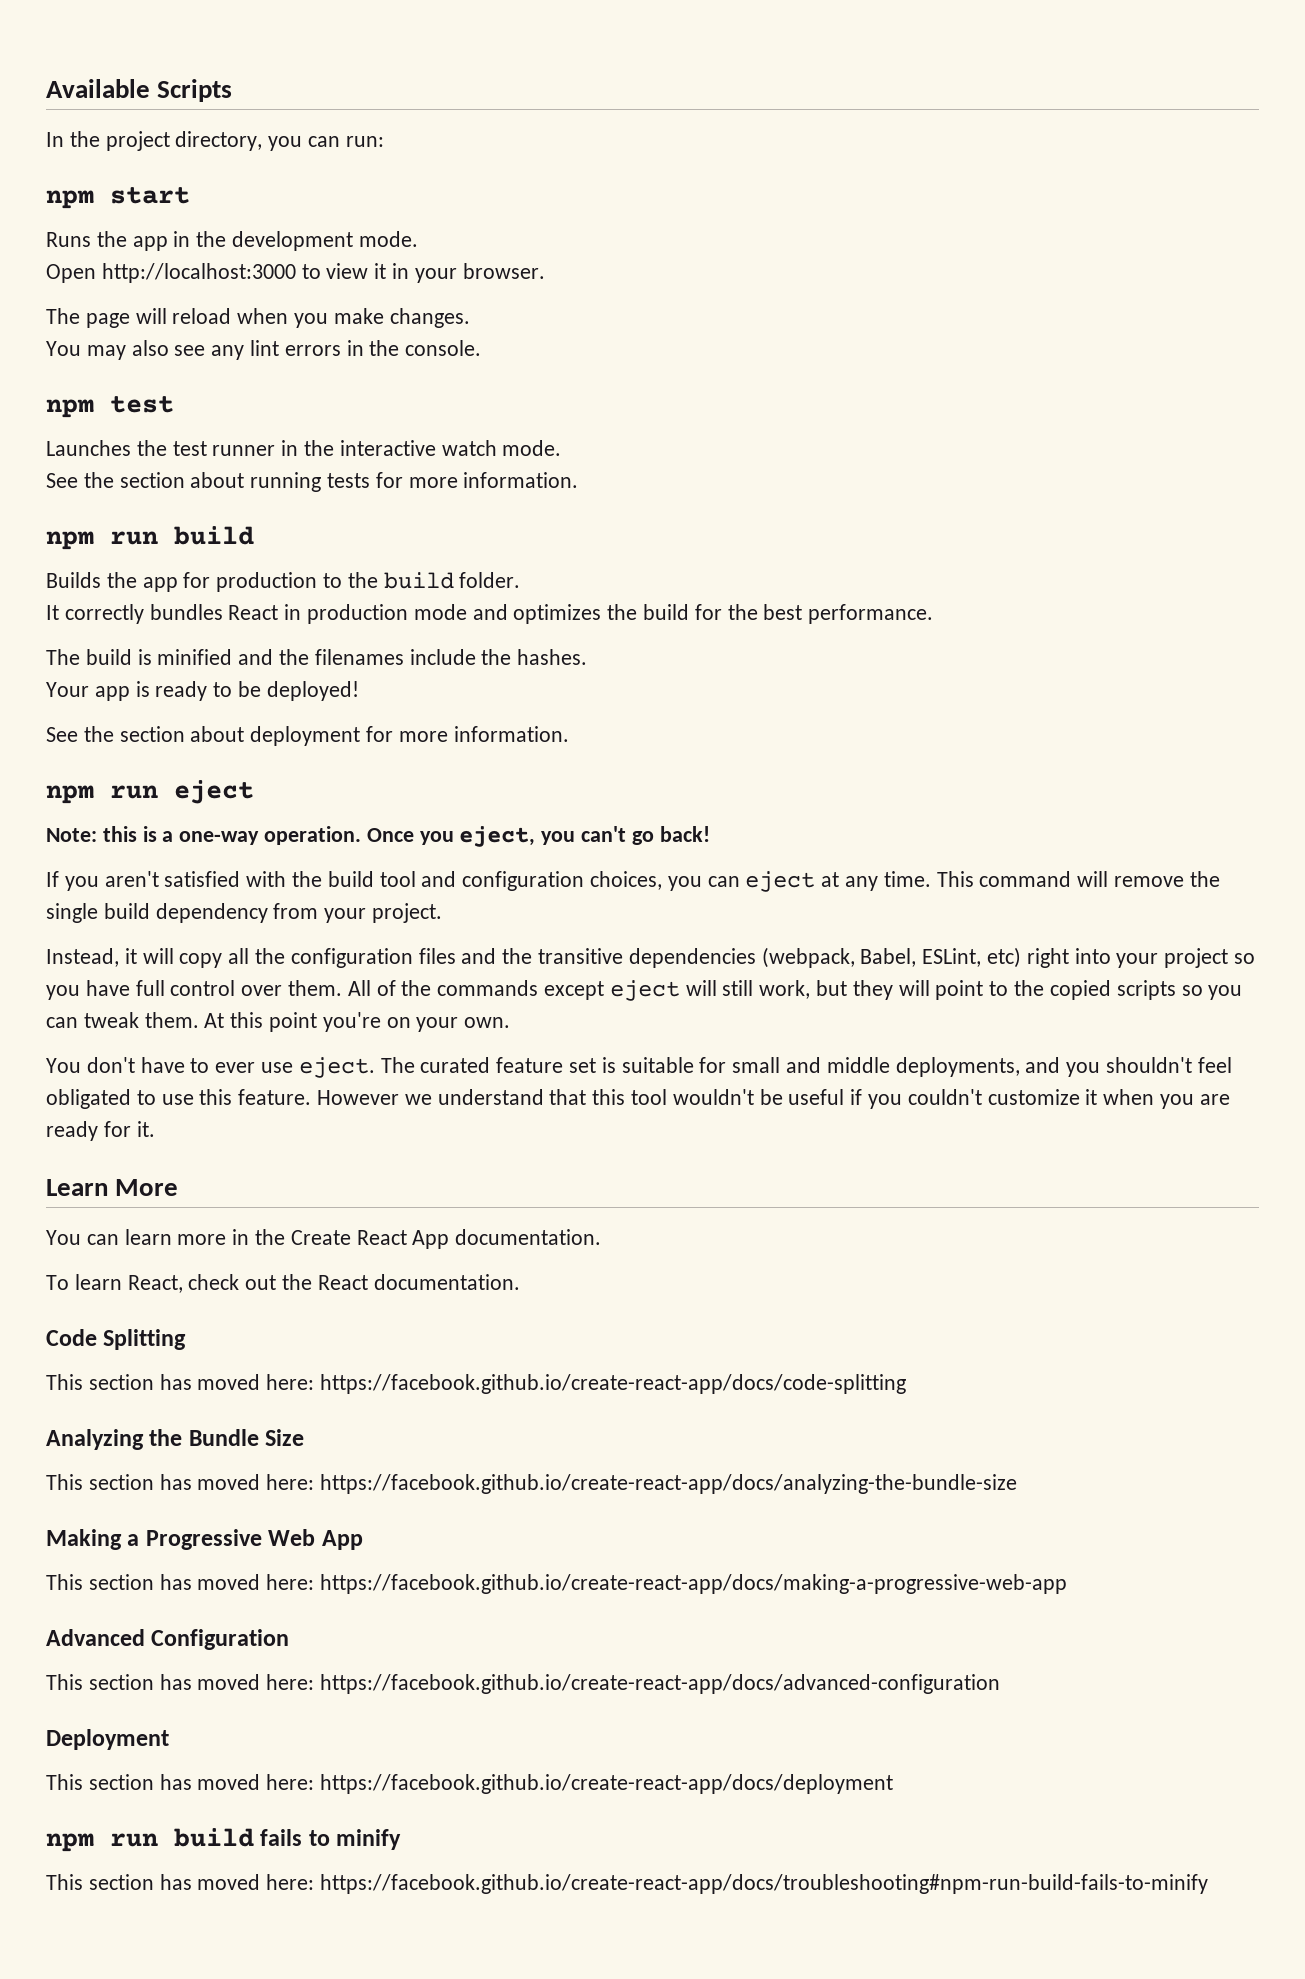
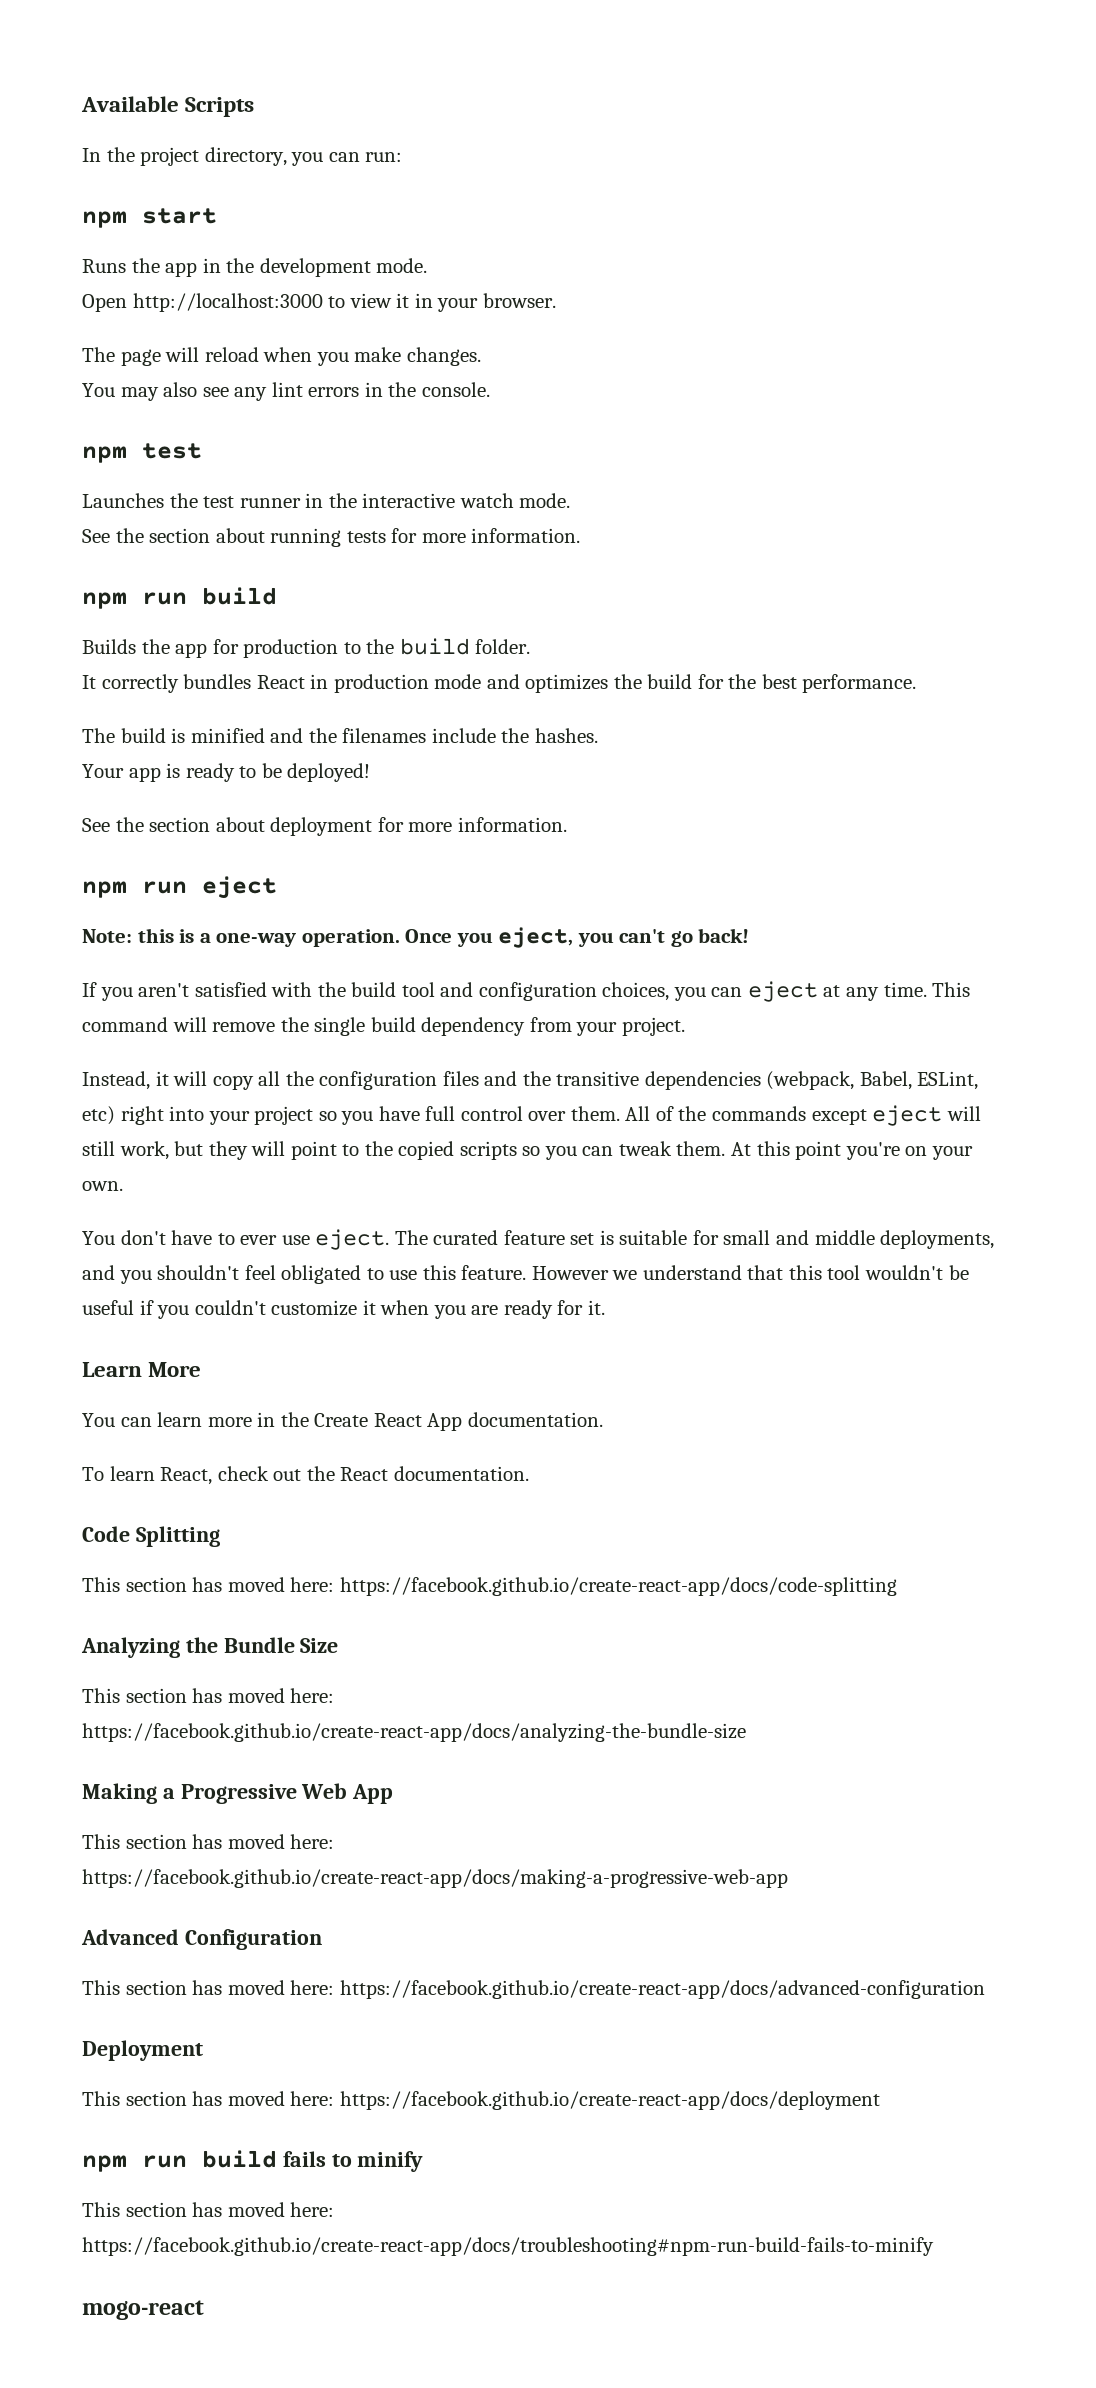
(1209, 1884) none -> [82,2300,204,2320] // mogo-react

